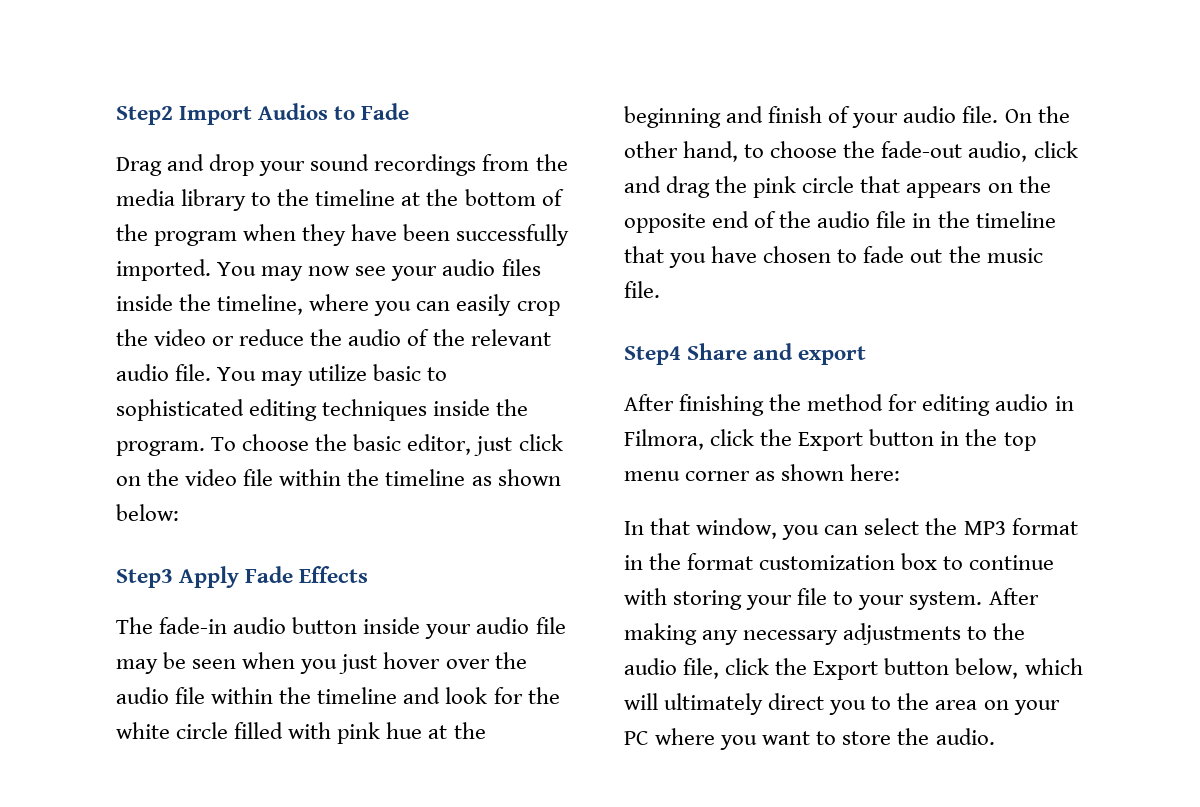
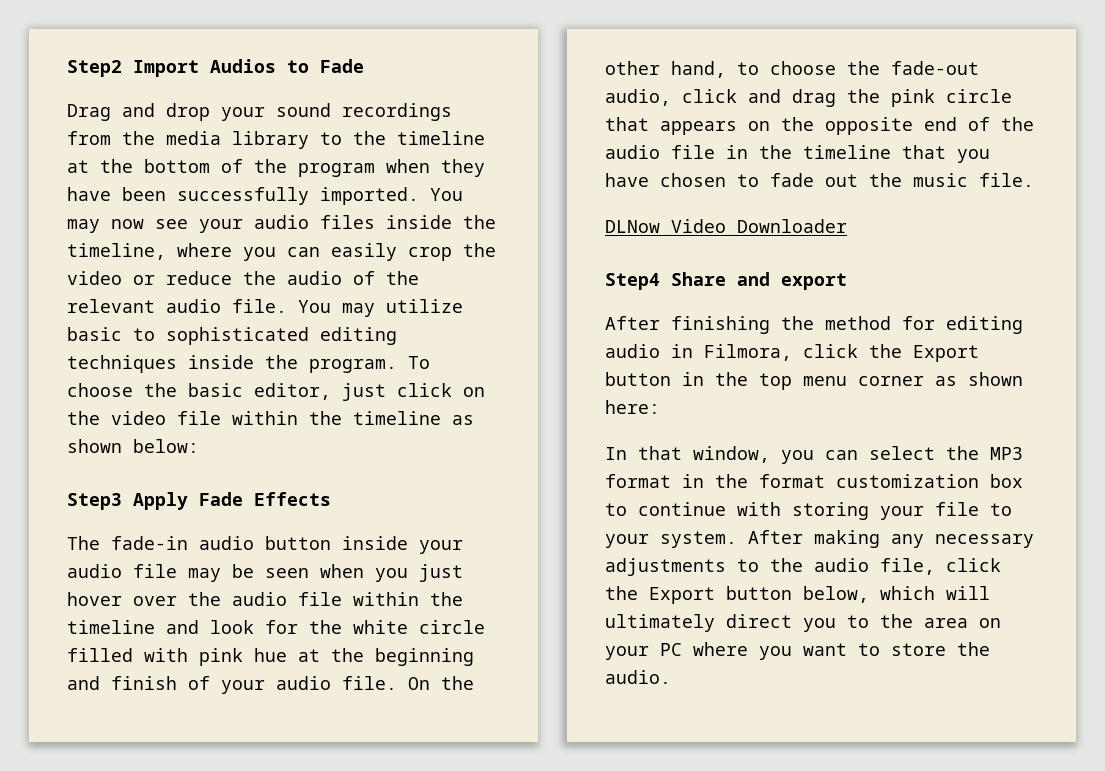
(660, 289) none -> [605,219,847,233] // DLNow Video Downloader

